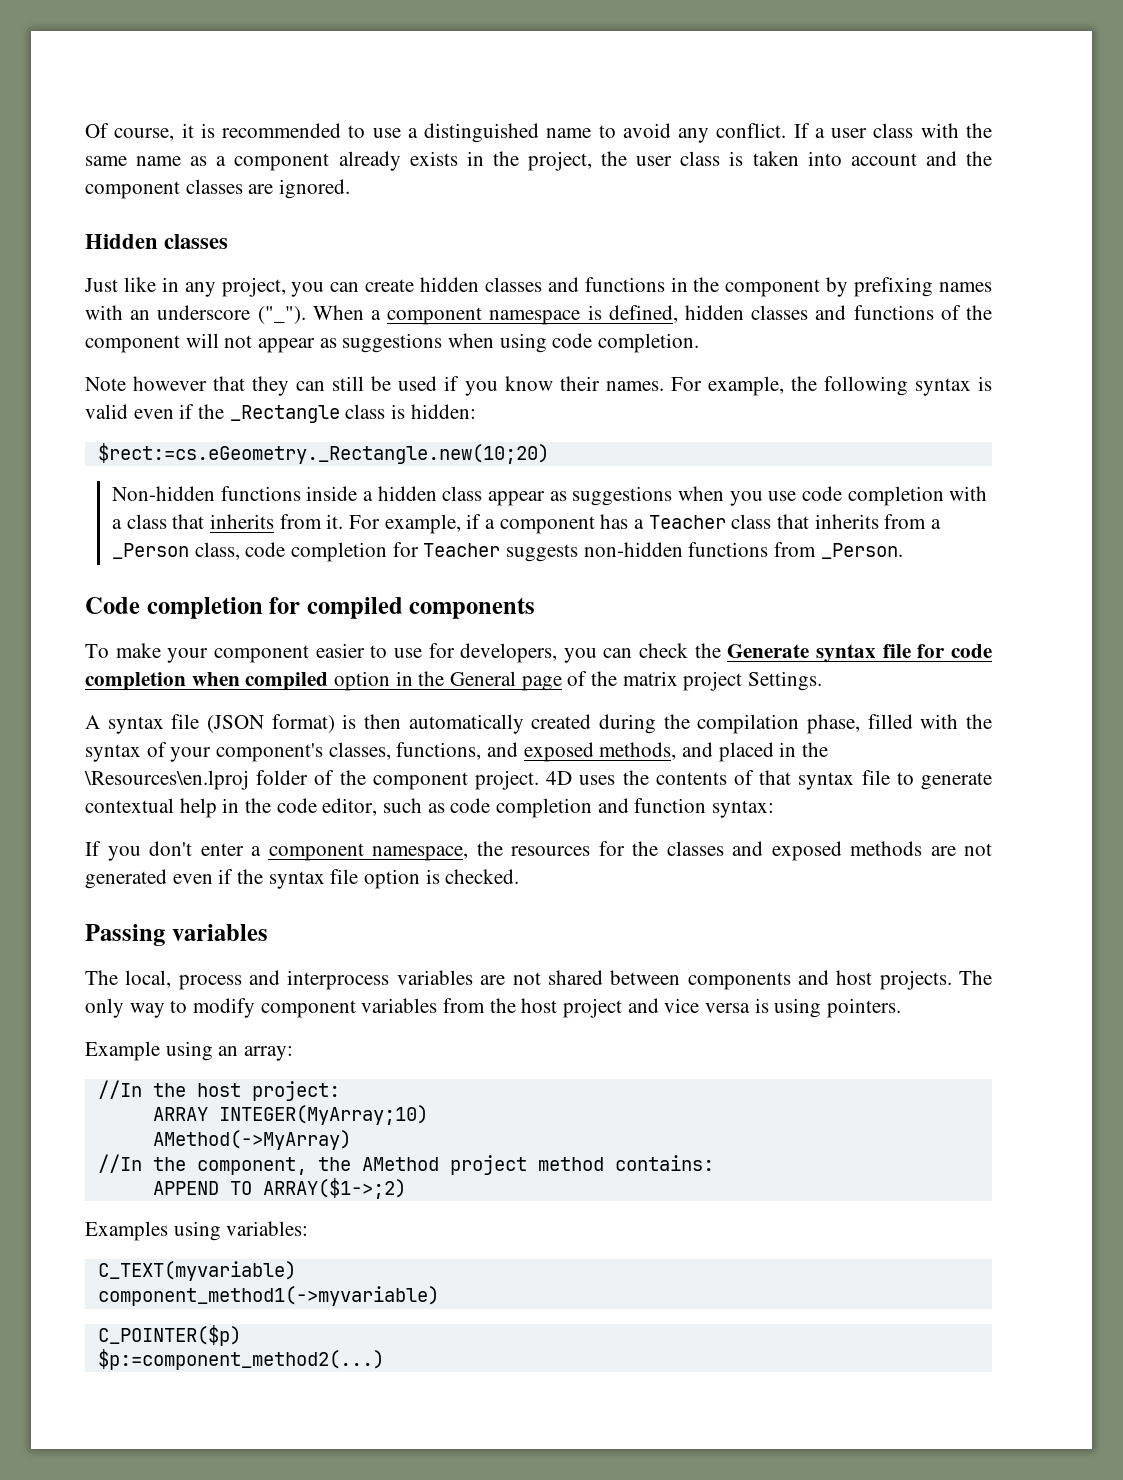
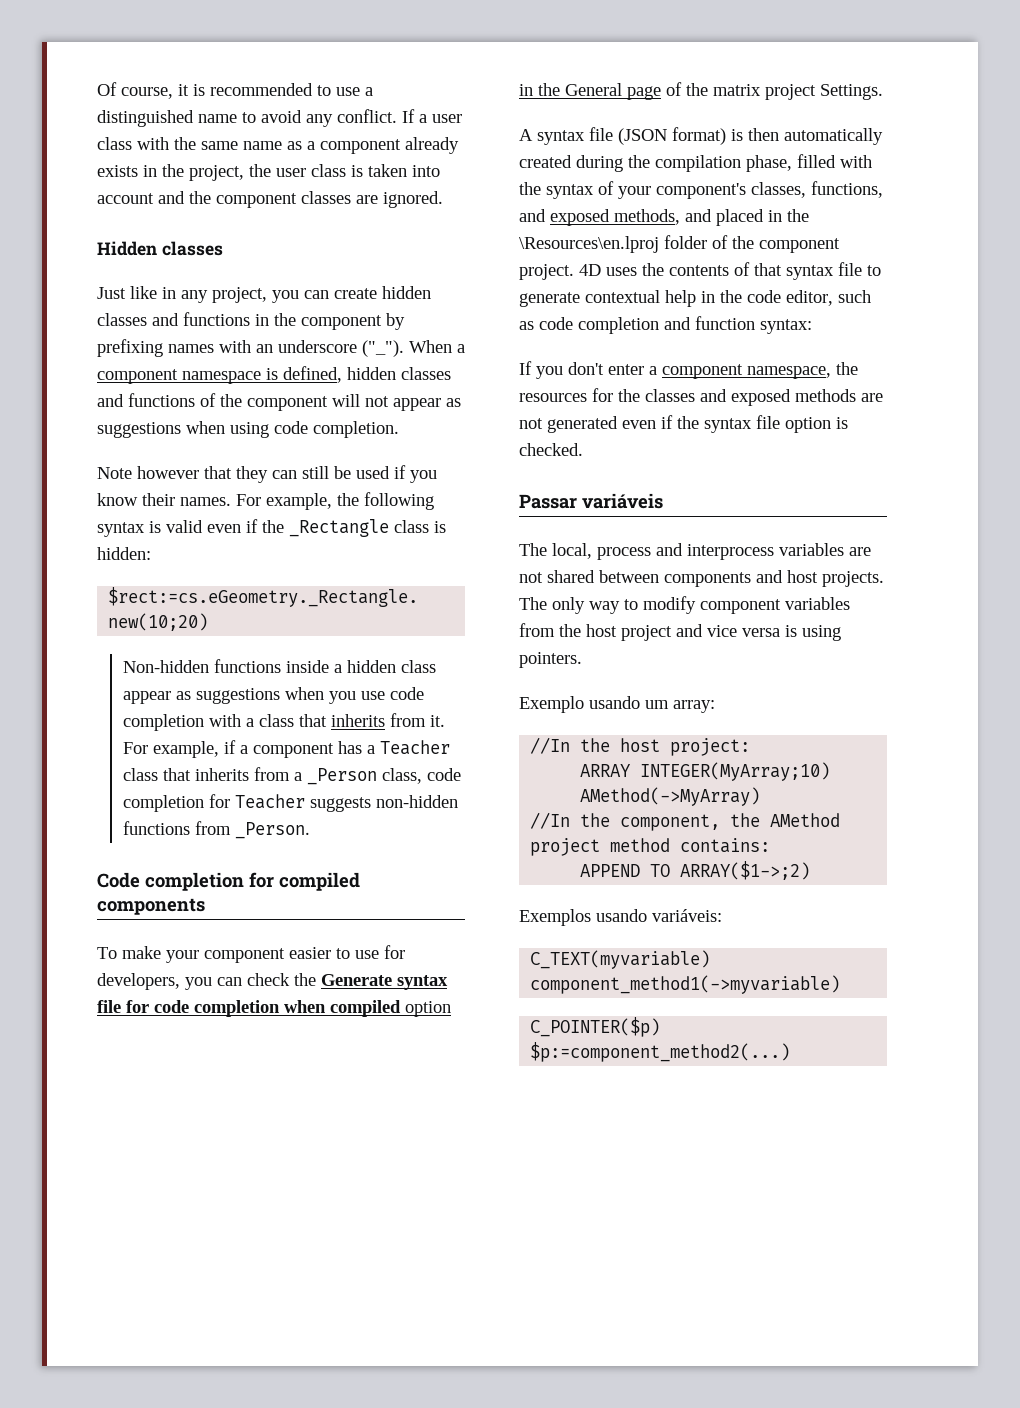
[85,924,268,946] Passing variables -> [519,493,663,509] Passar variáveis
[85,1041,239,1061] Example using an -> [519,696,669,713] Exemplo usando um
[85,1221,309,1241] Examples using variables: -> [519,909,722,926] Exemplos usando variáveis:

